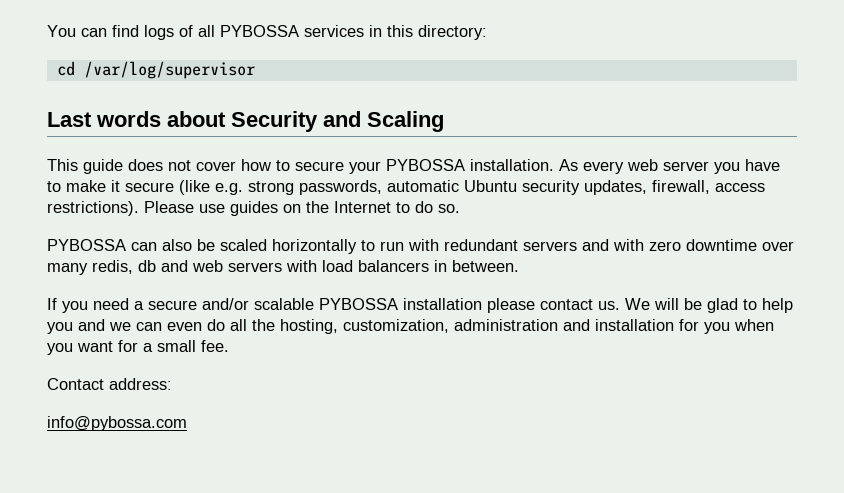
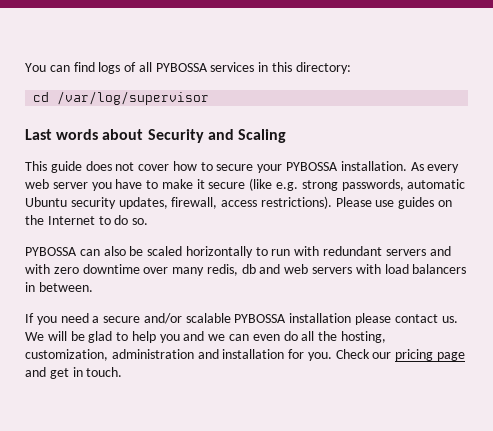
[704,319,774,334] [47,340,229,355] [47,378,172,390] [47,416,187,431] you when you want for a small fee. // Contact address: // info@pybossa.com -> [307,349,466,361] [25,367,123,379] you. Check our pricing page and get in touch.

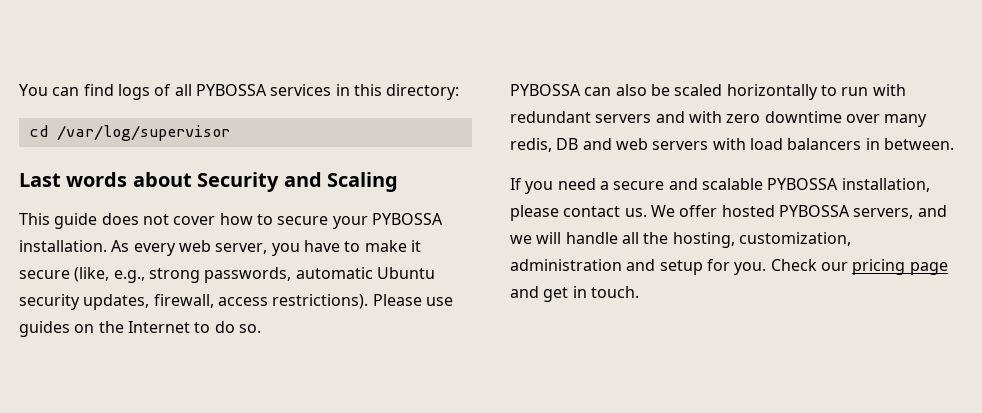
[52,182,88,189] server -> [215,243,268,254] server,
[249,178,299,191] (like e.g. -> [74,267,145,283] (like, e.g.,
[241,264,256,274] db -> [556,138,579,150] DB
[143,313,182,324] and/or -> [668,178,698,190] and
[289,313,352,323] installation -> [841,178,930,192] installation,
[47,331,298,343] will be glad to help you and we can even do -> [679,205,947,219] [510,232,618,244] offer hosted PYBOSSA servers, and we will handle
[222,349,285,359] installation -> [659,260,703,275] setup

